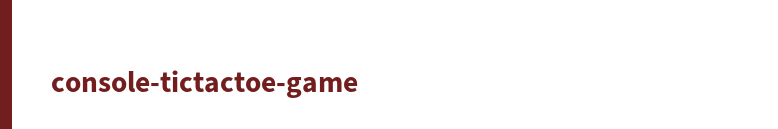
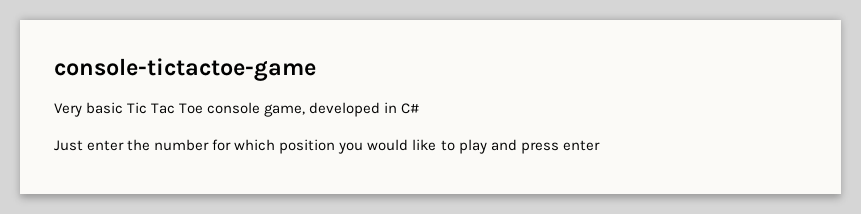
(358, 84) none -> [54,102,420,117] [54,139,600,154] // Very basic Tic Tac Toe console game, developed in C# // Just enter the number for which position you would like to play and press enter

